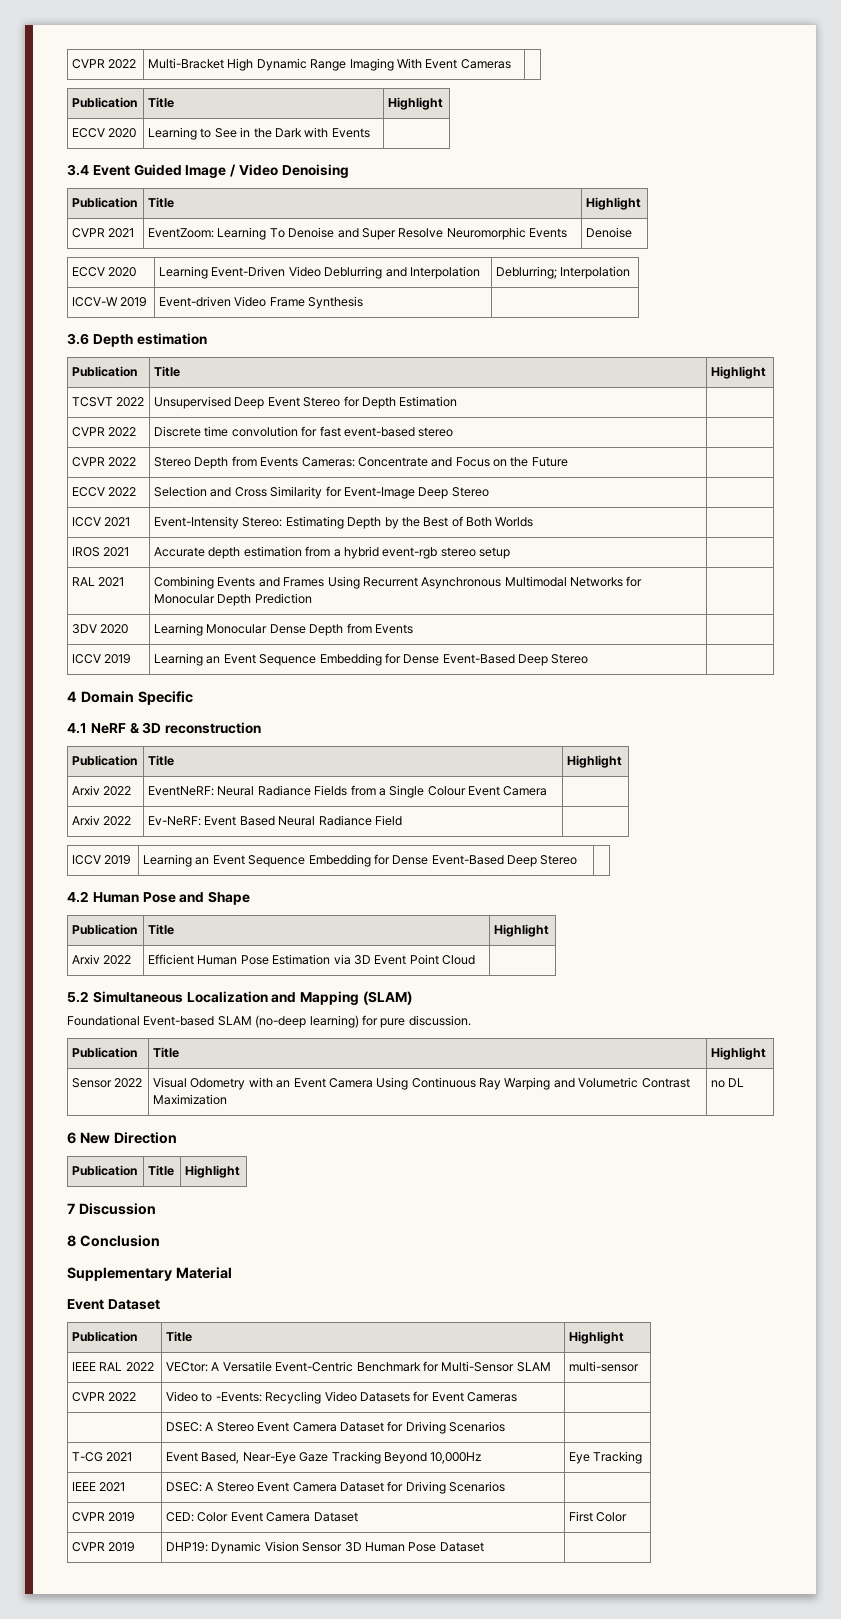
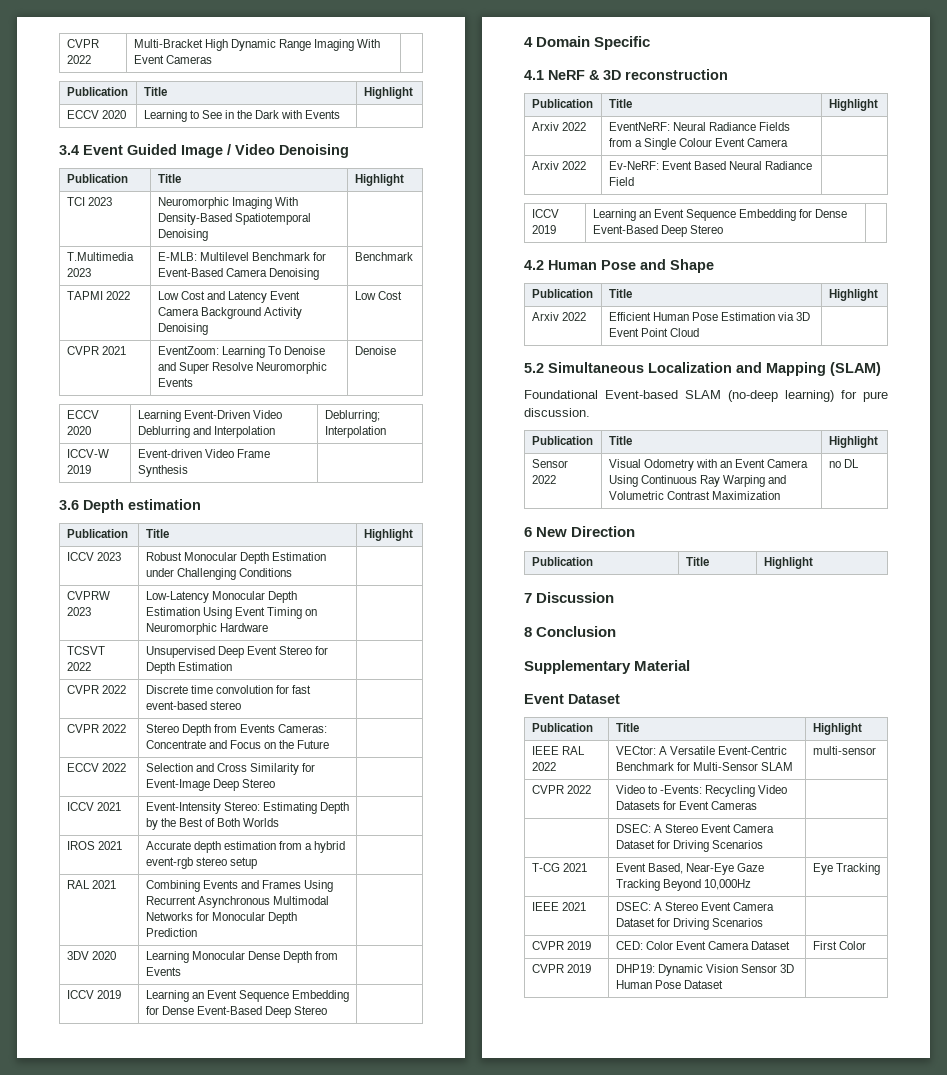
(642, 203) none -> [66,197,112,206] [157,197,298,209] [157,213,311,225] [157,229,208,241] [66,252,134,261] [66,268,91,277] [157,252,326,261] [157,268,319,280] [354,252,413,261] [66,291,130,300] [157,291,301,303] [157,307,302,319] [157,323,208,335] [354,291,402,300] // TCI 2023 | Neuromorphic Imaging With Density-Based Spatiotemporal Denoising | // T.Multimedia 2023 | E-MLB: Multilevel Benchmark for Event-Based Camera Denoising | Benchmark // TAPMI 2022 | Low Cost and Latency Event Camera Background Activity Denoising | Low Cost
(767, 372) none -> [66,552,121,561] [145,552,326,564] [145,568,292,580] [66,591,110,600] [66,607,91,616] [145,591,297,603] [145,607,318,619] [145,623,268,635] // ICCV 2023 | Robust Monocular Depth Estimation under Challenging Conditions | // CVPRW 2023 | Low-Latency Monocular Depth Estimation Using Event Timing on Neuromorphic Hardware |

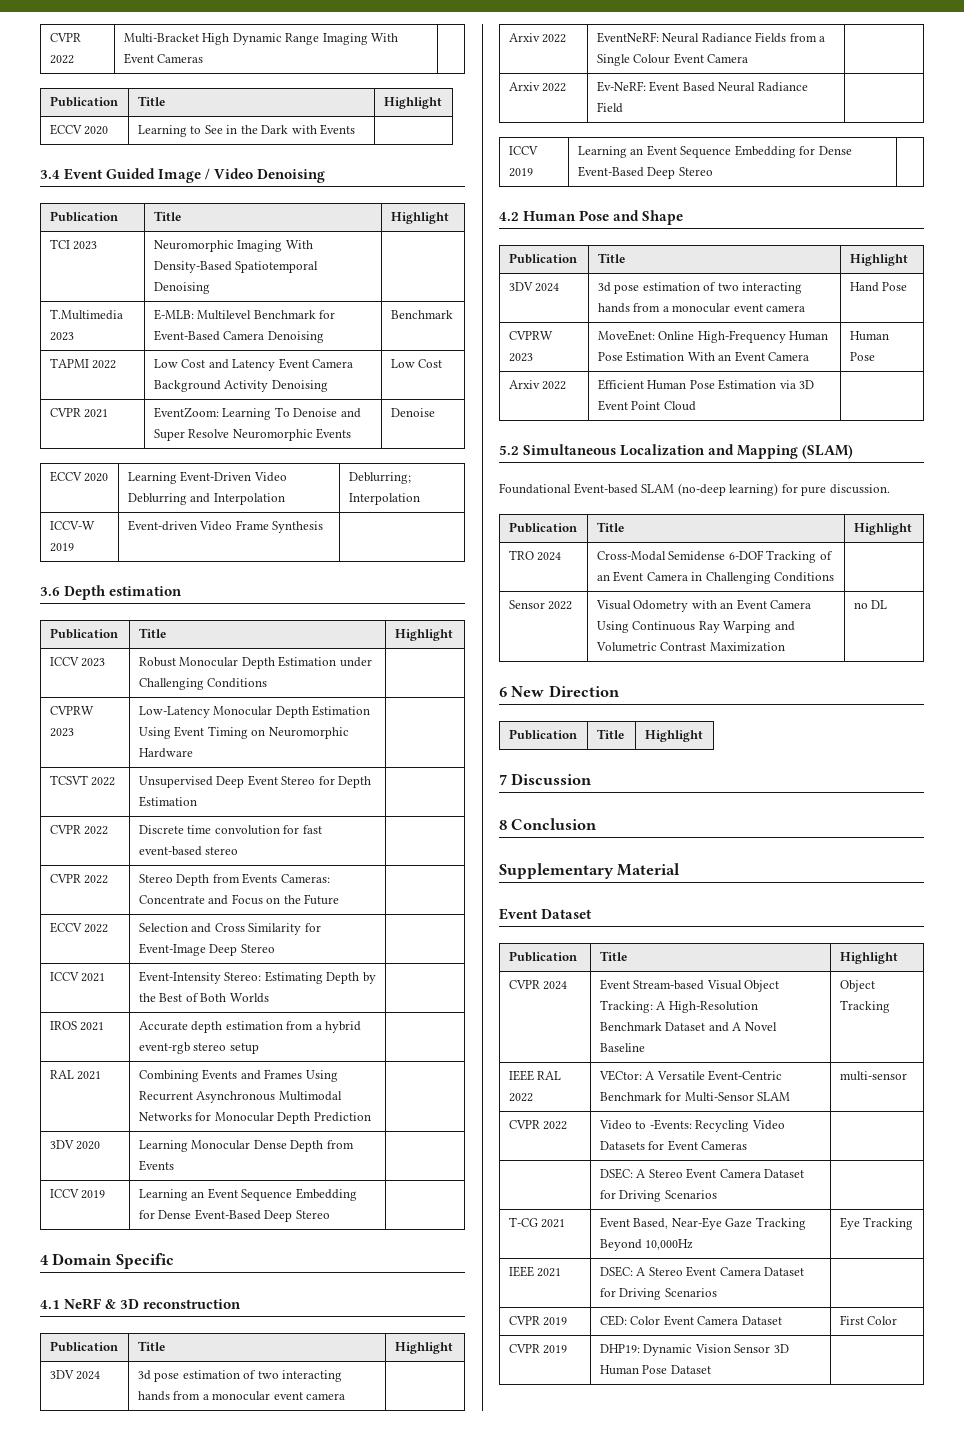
(878, 105) none -> [49,1370,101,1380] [137,1370,343,1382] [137,1391,346,1401] // 3DV 2024 | 3d pose estimation of two interacting hands from a monocular event camera |
(878, 295) none -> [508,282,560,292] [597,282,803,294] [597,303,806,313] [849,282,908,292] [508,331,553,340] [508,353,533,362] [597,330,829,343] [597,351,810,362] [849,331,889,341] [849,352,875,361] // 3DV 2024 | 3d pose estimation of two interacting hands from a monocular event camera | Hand Pose // CVPRW 2023 | MoveEnet: Online High-Frequency Human Pose Estimation With an Event Camera | Human Pose
(878, 442) none -> [508,550,562,561] [596,550,833,563] [596,571,835,584] // TRO 2024 | Cross-Modal Semidense 6-DOF Tracking of an Event Camera in Challenging Conditions |
(862, 729) none -> [508,980,568,990] [599,979,780,992] [599,1000,758,1013] [599,1022,777,1032] [599,1043,645,1052] [839,980,875,992] [839,1000,890,1013] // CVPR 2024 | Event Stream-based Visual Object Tracking: A High-Resolution Benchmark Dataset and A Novel Baseline | Object Tracking

